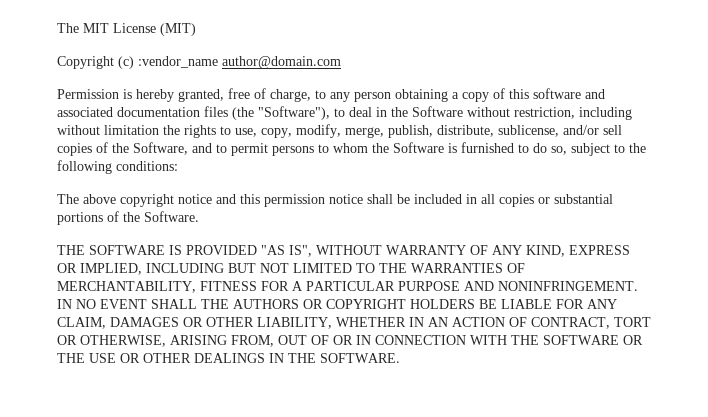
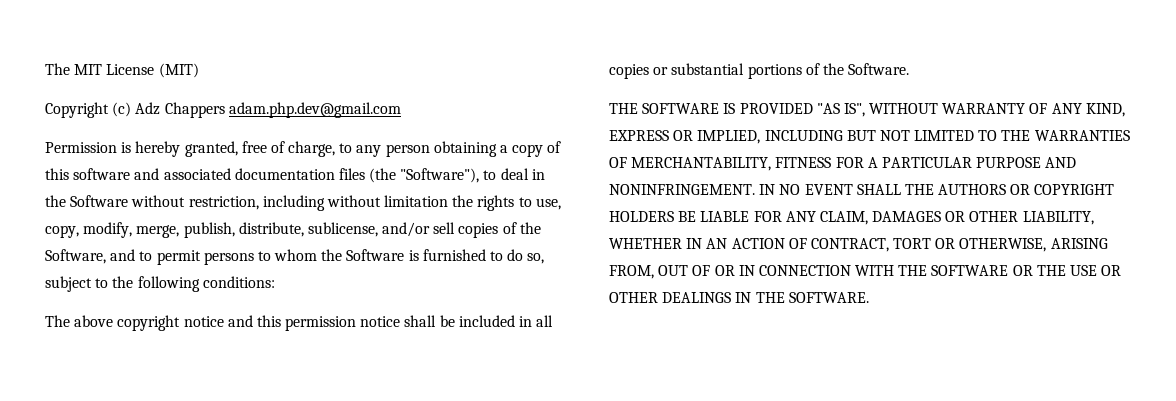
[138,56,341,69] :vendor_name author@domain.com -> [135,102,401,118] Adz Chappers adam.php.dev@gmail.com

